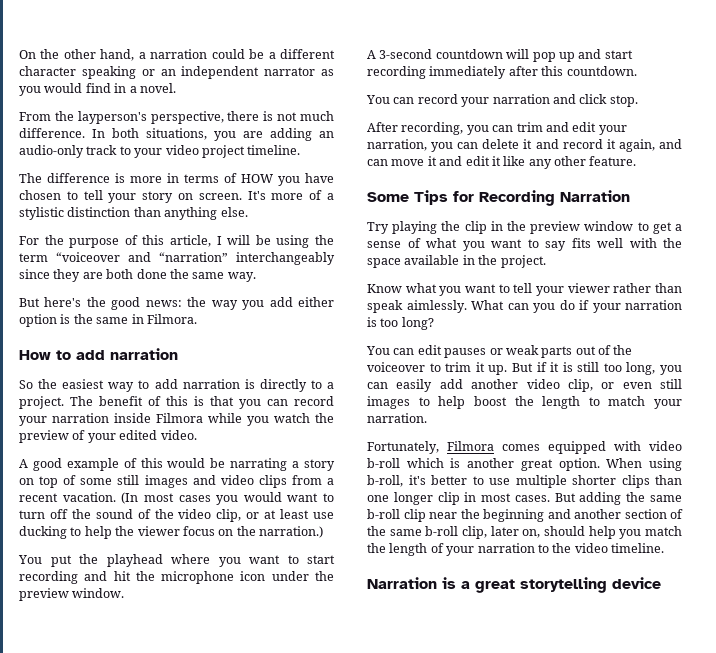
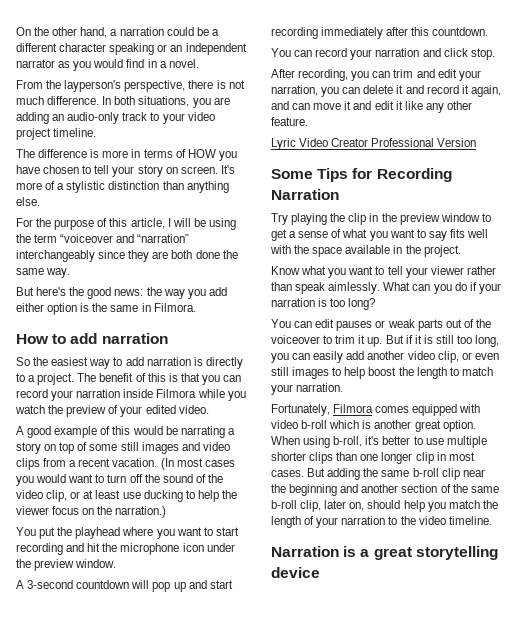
(637, 161) none -> [271,138,477,150] // Lyric Video Creator Professional Version

